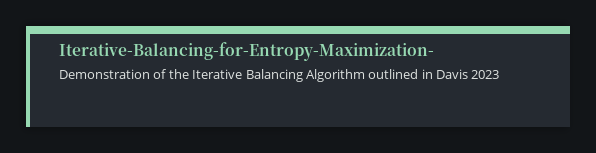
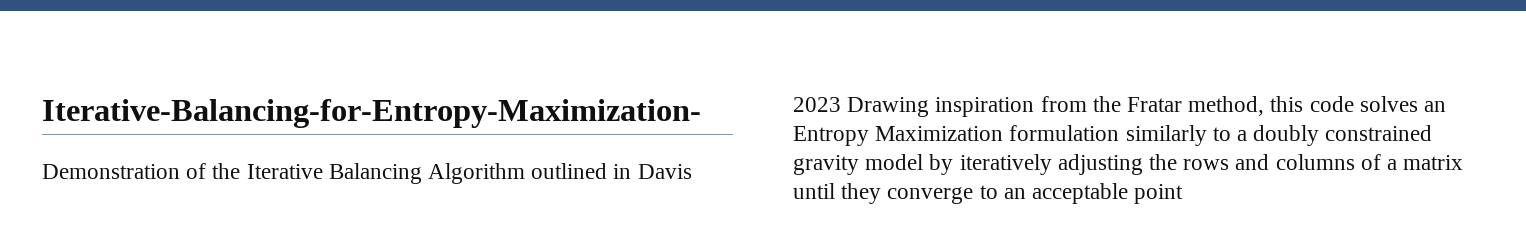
(500, 74) none -> [847,96,1447,117] [793,125,1433,146] [793,154,1464,175] [793,183,1184,204] Drawing inspiration from the Fratar method, this code solves an Entropy Maximization formulation similarly to a doubly constrained gravity model by iteratively adjusting the rows and columns of a matrix until they converge to an acceptable point

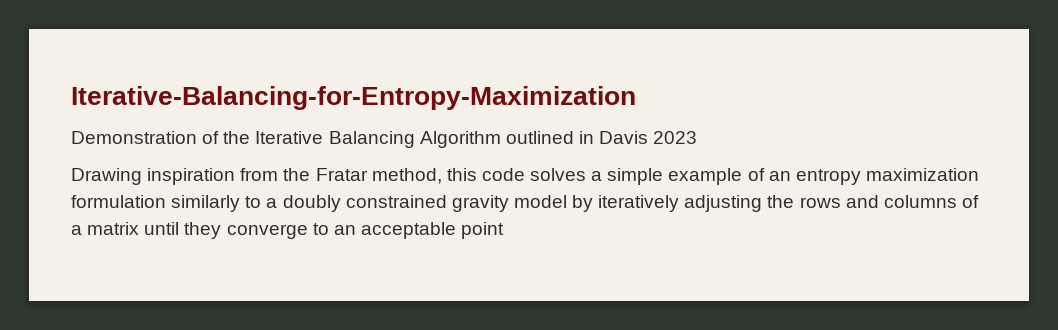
[42,99,701,128] Iterative-Balancing-for-Entropy-Maximization- -> [71,86,636,110] Iterative-Balancing-for-Entropy-Maximization
(841, 104) none -> (698, 137) //
[1424,101,1447,112] [793,126,1004,146] an Entropy Maximization -> [591,168,979,185] a simple example of an entropy maximization

